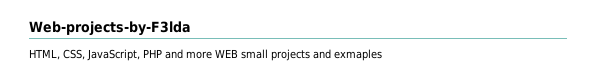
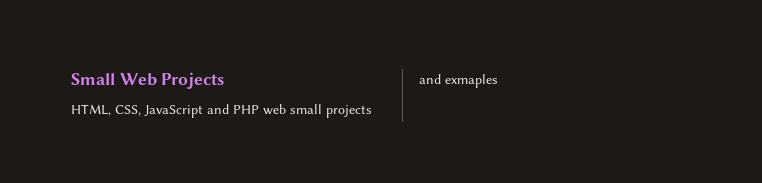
[29,21,191,36] Web-projects-by-F3lda -> [71,72,225,89] Small Web Projects
[87,49,238,61] JavaScript, PHP and more WEB -> [144,104,286,118] JavaScript and PHP web

